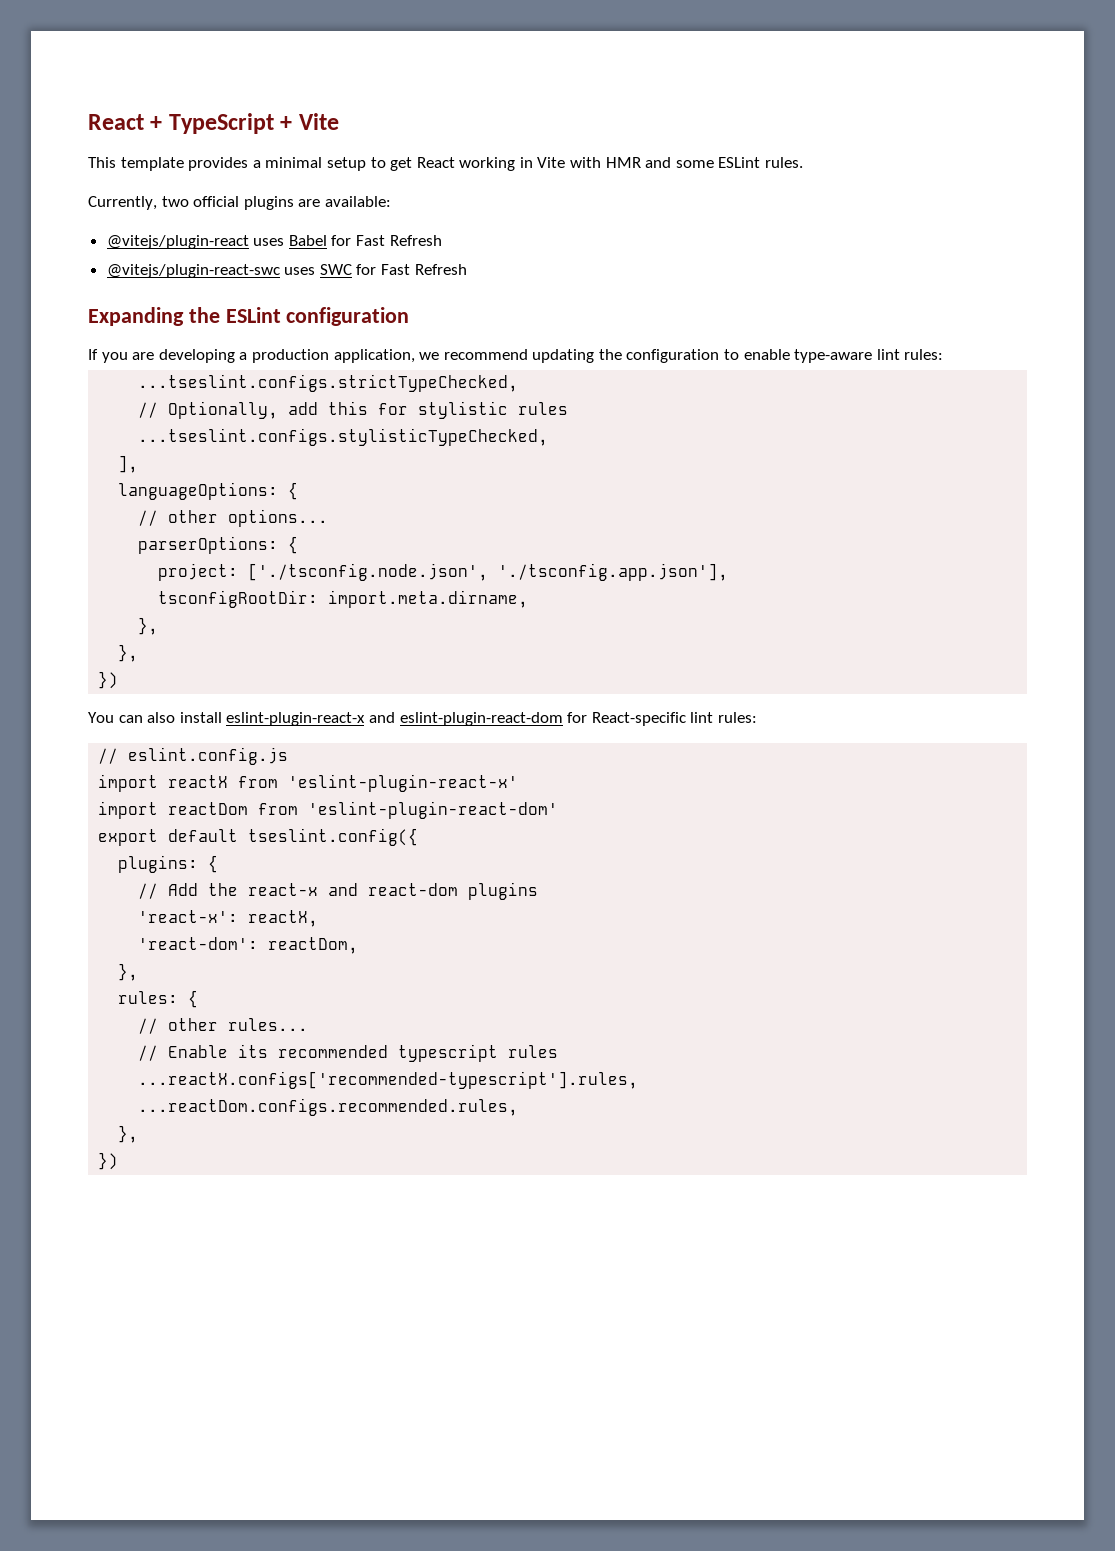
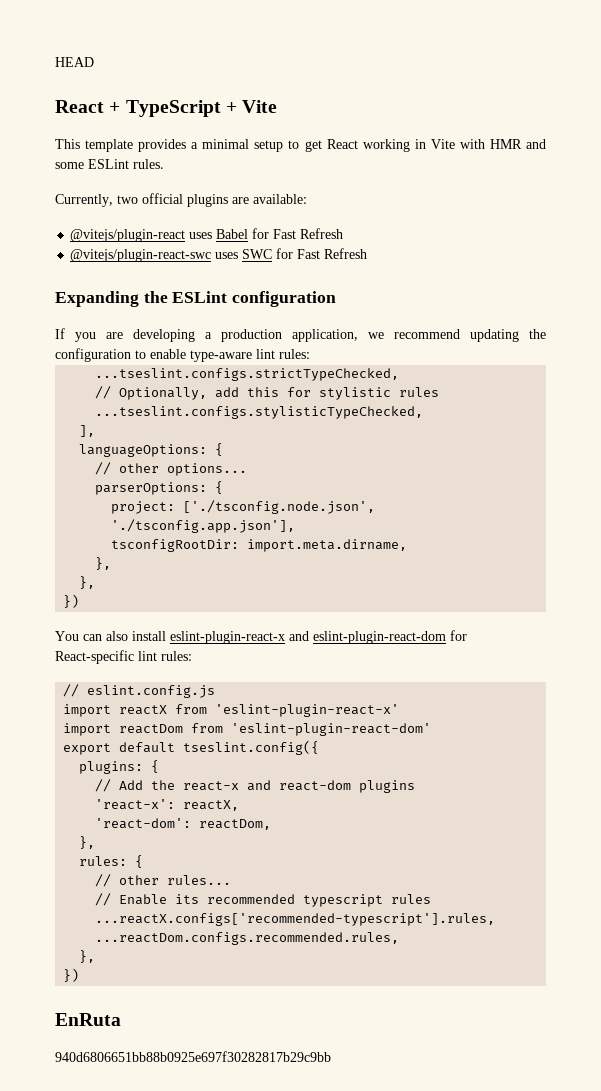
(88, 122) none -> [55,57,94,67] HEAD //
(119, 1161) none -> [55,1013,121,1026] [55,1051,331,1062] // EnRuta // 940d6806651bb88b0925e697f30282817b29c9bb

